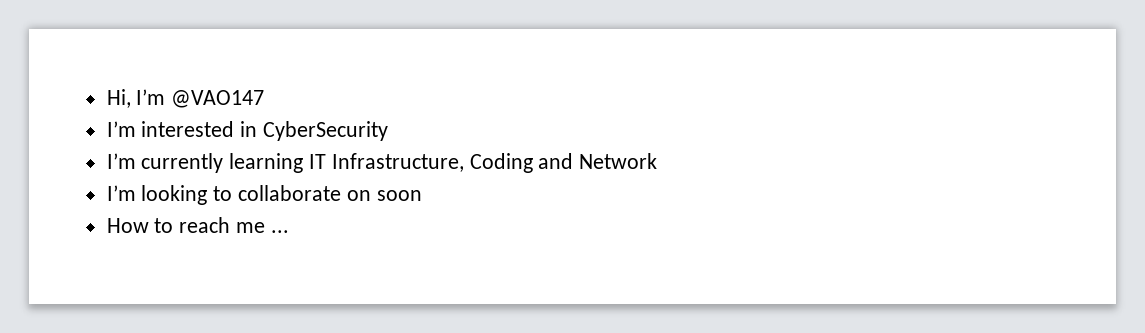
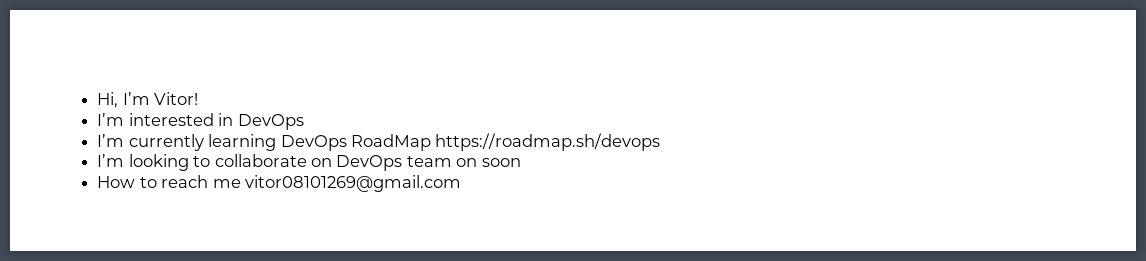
[171,90,265,108] @VAO147 -> [154,92,199,105] Vitor!
[263,121,389,141] CyberSecurity -> [237,114,304,130] DevOps
[309,153,658,173] IT Infrastructure, Coding and Network -> [280,133,661,151] DevOps RoadMap https://roadmap.sh/devops
(371, 195) none -> [336,155,478,171] DevOps team on
[270,230,289,233] ... -> [244,175,461,192] vitor08101269@gmail.com

